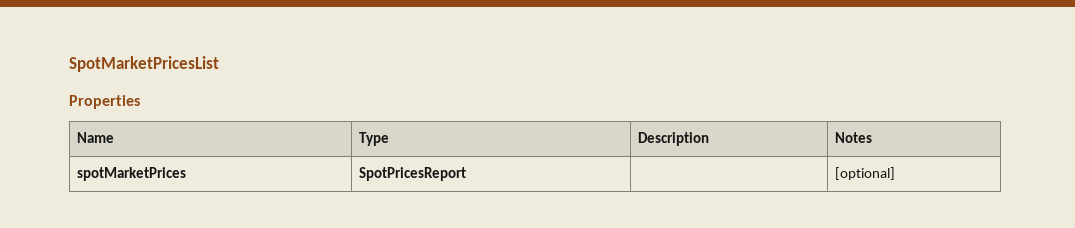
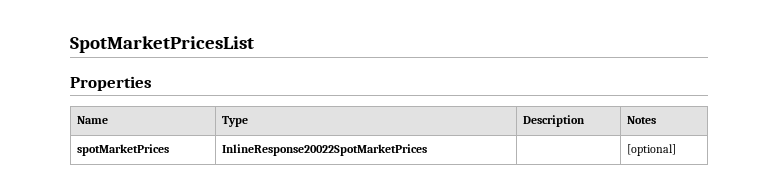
[358,167,466,181] SpotPricesReport -> [221,144,427,156] InlineResponse20022SpotMarketPrices

